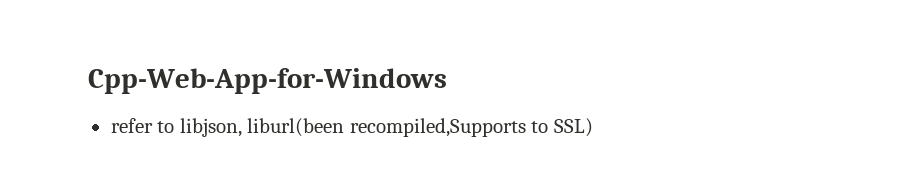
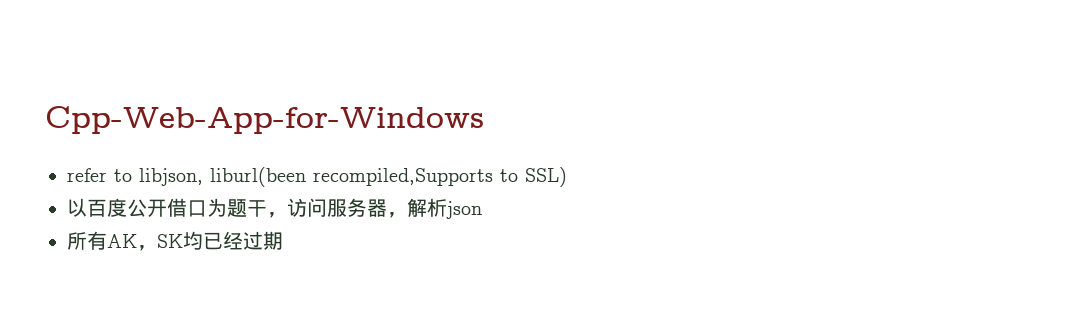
(593, 127) none -> [67,198,482,219] [67,231,283,251] // 以百度公开借口为题干，访问服务器，解析json // 所有AK，SK均已经过期

